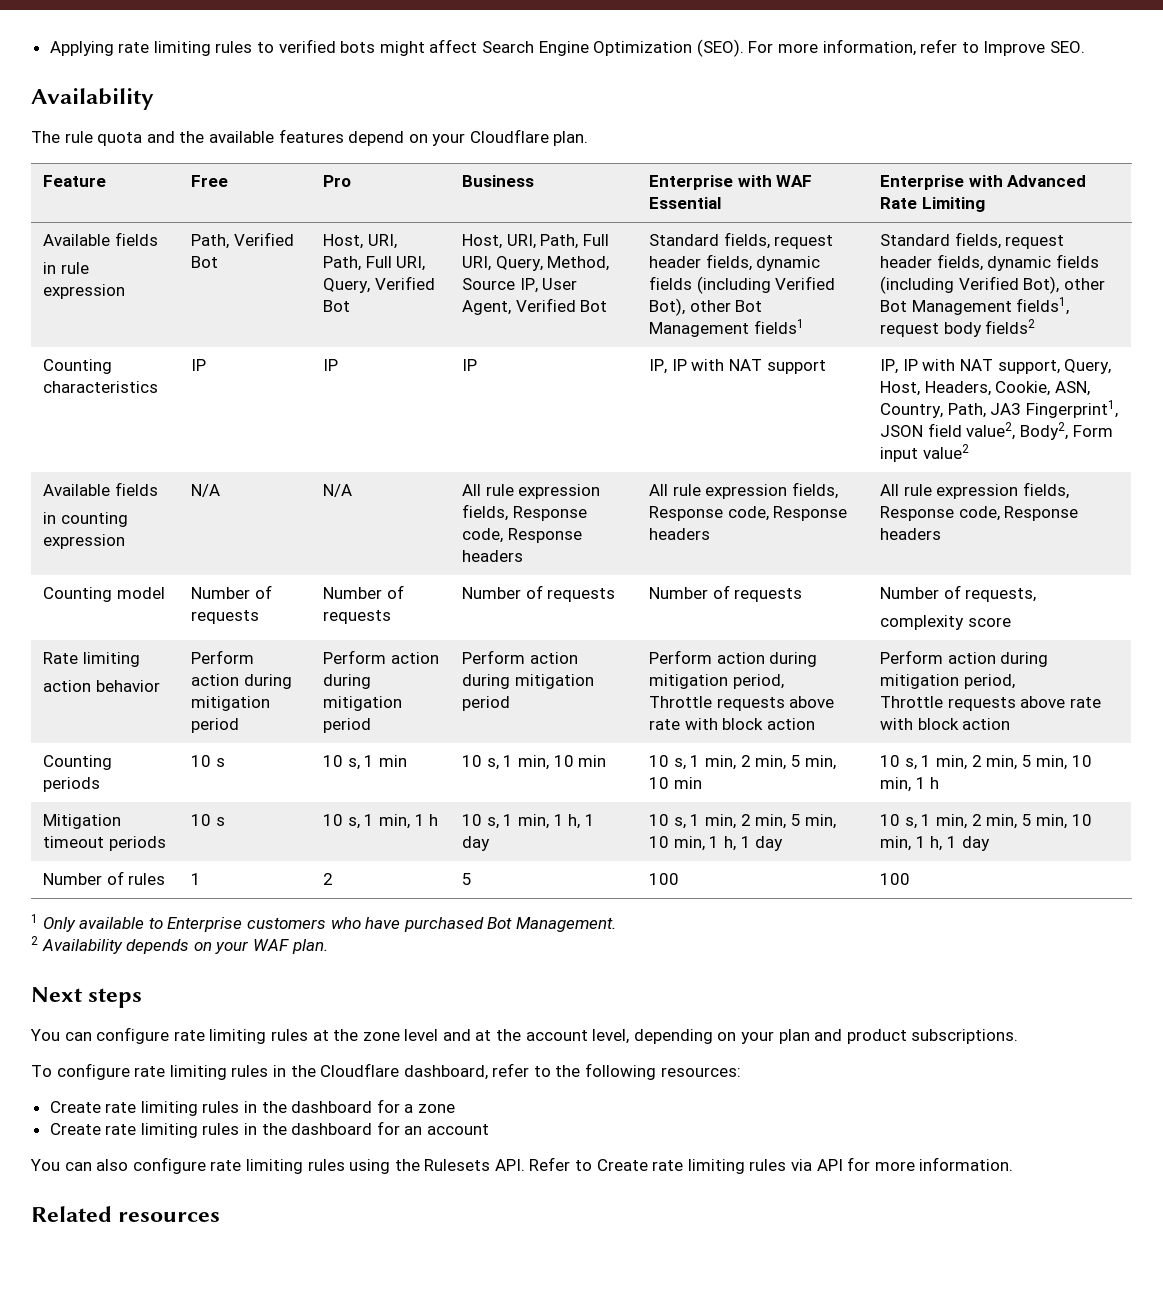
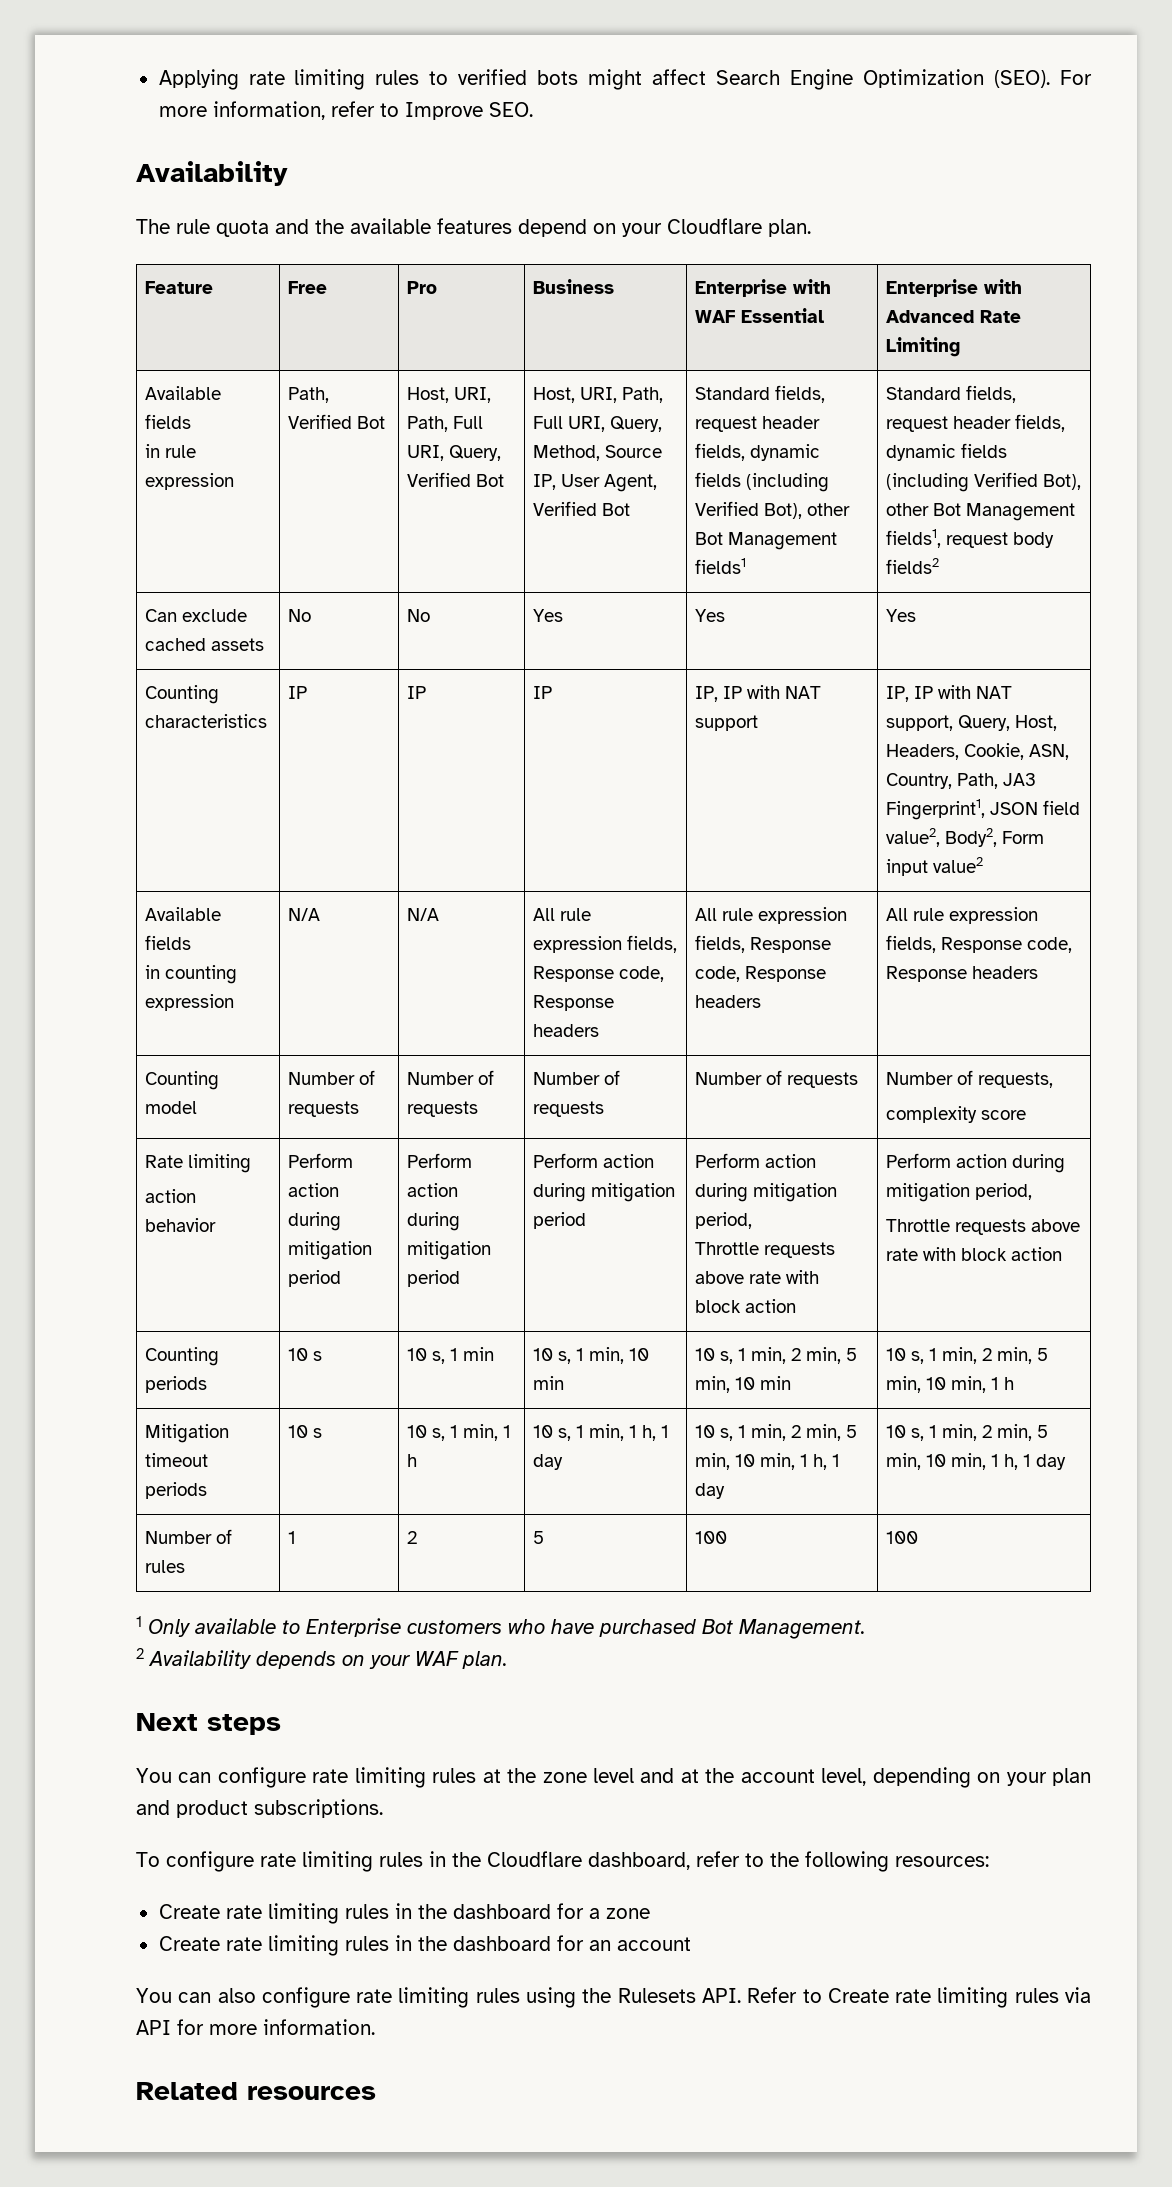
(1036, 326) none -> [145,609,248,622] [145,638,265,651] [288,609,312,622] [407,609,431,622] [533,609,564,622] [695,609,726,622] [886,609,917,622] // Can exclude cached assets | No | No | Yes | Yes | Yes

